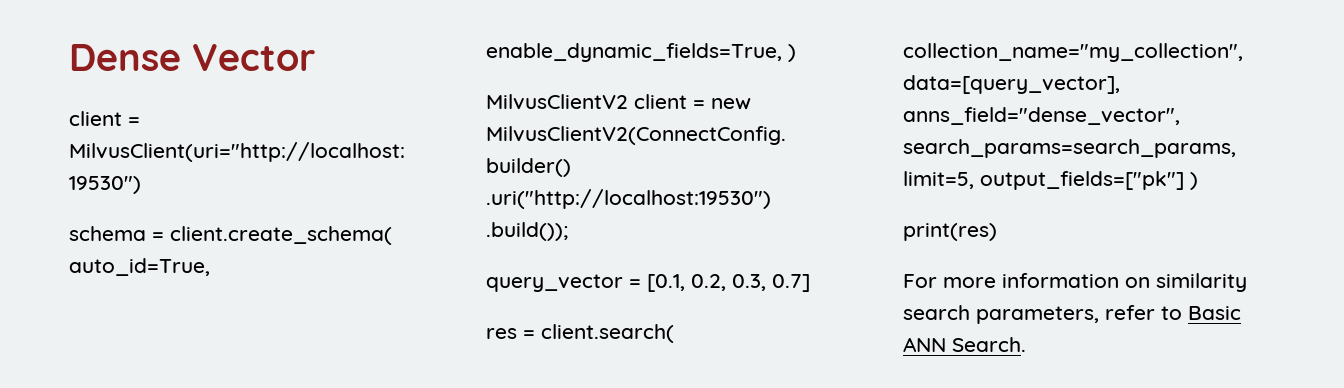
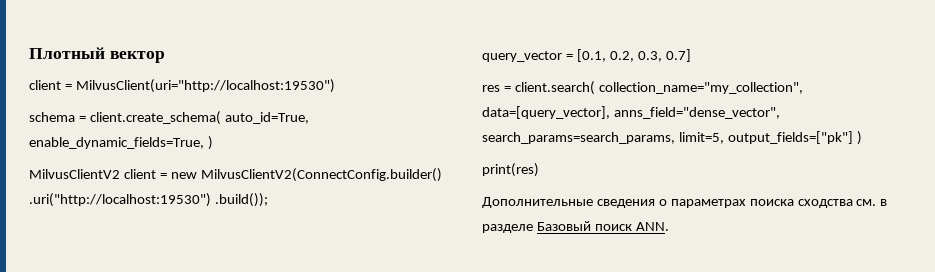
[69,44,315,71] Dense Vector -> [29,47,165,63] Плотный вектор
[903,273,1247,292] [903,305,1241,324] [903,337,1026,352] For more information on similarity search parameters, refer to Basic ANN Search. -> [482,197,888,208] [482,221,669,233] Дополнительные сведения о параметрах поиска сходства см. в разделе Базовый поиск ANN.

